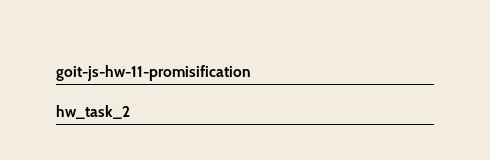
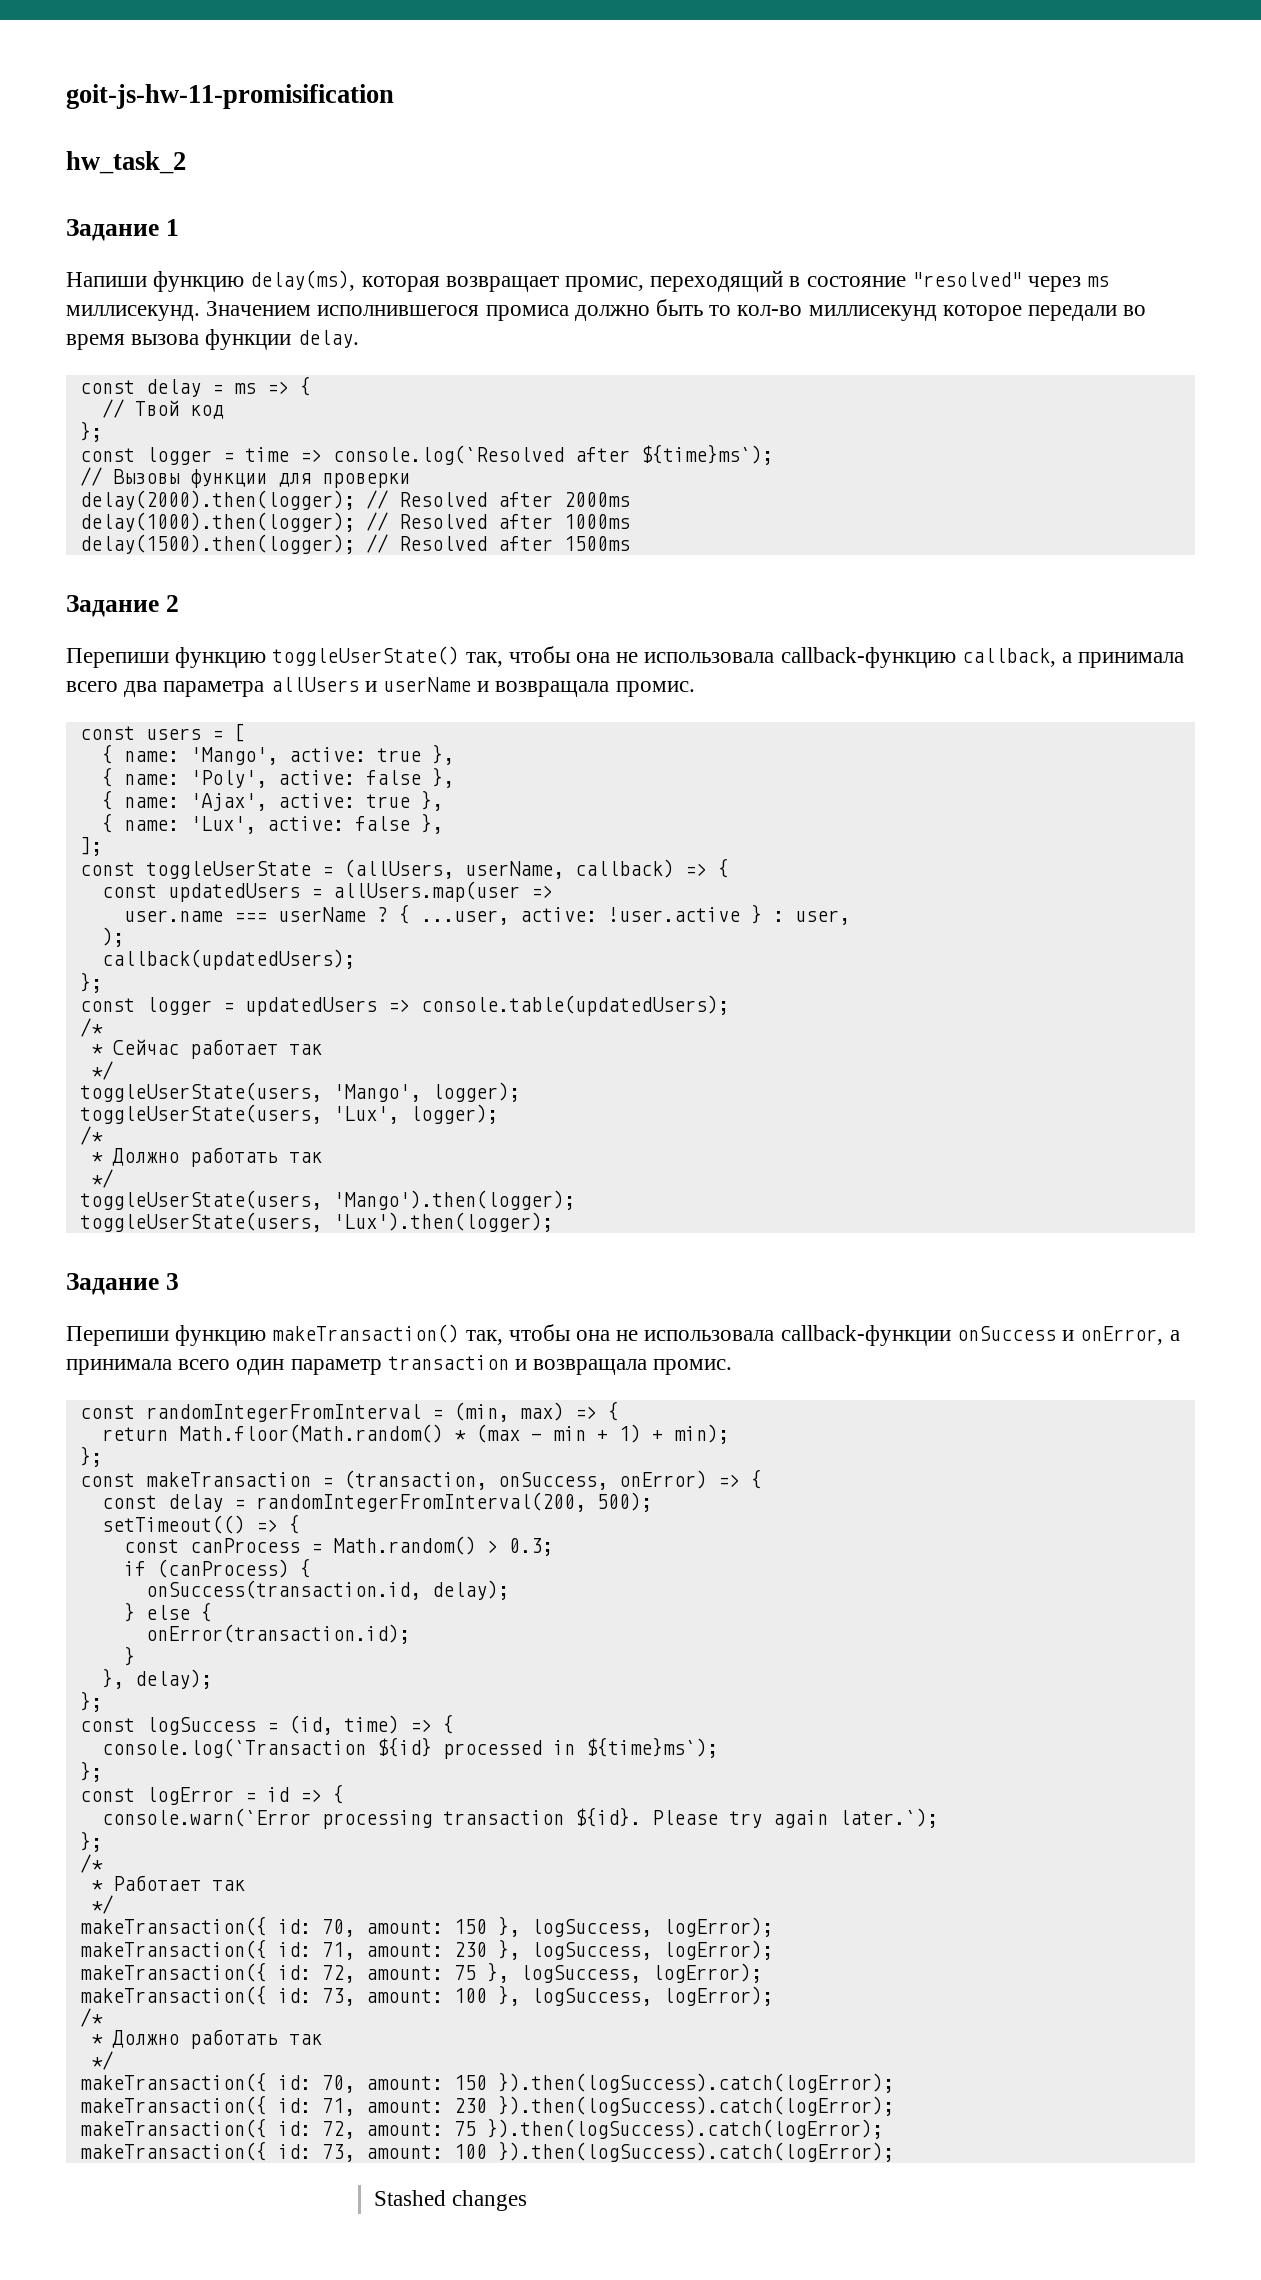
(130, 112) none -> [66,219,179,241] [66,270,1110,292] [66,299,1147,321] [66,329,359,350] [79,376,311,397] [101,399,224,419] [79,421,102,442] [79,444,773,465] [79,467,410,488] [79,490,630,510] [79,512,630,532] [79,534,630,554] [66,595,179,617] [66,646,1185,668] [66,677,695,697] [79,723,245,742] [101,744,454,765] [101,767,454,788] [101,790,443,811] [101,813,443,834] [79,836,102,856] [79,858,729,879] [101,881,553,902] [123,904,850,925] [101,927,124,947] [101,949,355,970] [79,972,102,993] [79,995,729,1016] [79,1018,103,1037] [90,1039,322,1059] [90,1061,113,1080] [79,1082,520,1102] [79,1104,498,1124] [79,1126,103,1145] [90,1147,322,1167] [90,1169,113,1188] [79,1190,575,1210] [79,1212,553,1232] [66,1273,179,1295] [66,1324,1180,1346] [66,1355,733,1375] [79,1401,619,1422] [101,1424,729,1444] [79,1446,102,1467] [79,1469,762,1490] [101,1492,652,1512] [101,1514,300,1534] [123,1536,553,1556] [123,1558,311,1578] [145,1580,509,1600] [123,1602,212,1622] [145,1624,410,1644] [123,1646,135,1666] [101,1668,212,1689] [79,1691,102,1712] [79,1714,454,1735] [101,1737,718,1759] [79,1761,102,1782] [79,1784,344,1805] [101,1807,938,1829] [79,1831,102,1852] [79,1854,103,1873] [90,1875,245,1891] [90,1895,113,1914] [79,1916,773,1937] [79,1939,773,1960] [79,1962,762,1983] [79,1985,773,2006] [79,2008,103,2027] [90,2029,322,2049] [90,2051,113,2070] [79,2072,894,2093] [79,2095,894,2116] [79,2118,883,2139] [79,2141,894,2162] [373,2190,527,2211] // Задание 1 // Напиши функцию delay(ms), которая возвращает промис, переходящий в состояние "resolved" через ms миллисекунд. Значением исполнившегося промиса должно быть то кол-во миллисекунд которое передали во время вызова функции delay. // const delay = ms => { // // Твой код // }; // const logger = time => console.log(`Resolved after ${time}ms`); // // Вызовы функции для проверки // delay(2000).then(logger); // Resolved after 2000ms // delay(1000).then(logger); // Resolved after 1000ms // delay(1500).then(logger); // Resolved after 1500ms // Задание 2 // Перепиши функцию toggleUserState() так, чтобы она не использовала callback-функцию callback, а принимала всего два параметра allUsers и userName и возвращала промис. // const users = [ // { name: 'Mango', active: true }, // { name: 'Poly', active: false }, // { name: 'Ajax', active: true }, // { name: 'Lux', active: false }, // ]; // const toggleUserState = (allUsers, userName, callback) => { // const updatedUsers = allUsers.map(user => // user.name === userName ? { ...user, active: !user.active } : user, // ); // callback(updatedUsers); // }; // const logger = updatedUsers => console.table(updatedUsers); // /* // * Сейчас работает так // */ // toggleUserState(users, 'Mango', logger); // toggleUserState(users, 'Lux', logger); // /* // * Должно работать так // */ // toggleUserState(users, 'Mango').then(logger); // toggleUserState(users, 'Lux').then(logger); // Задание 3 // Перепиши функцию makeTransaction() так, чтобы она не использовала callback-функции onSuccess и onError, а принимала всего один параметр transaction и возвращала промис. // const randomIntegerFromInterval = (min, max) => { // return Math.floor(Math.random() * (max - min + 1) + min); // }; // const makeTransaction = (transaction, onSuccess, onError) => { // const delay = randomIntegerFromInterval(200, 500); // setTimeout(() => { // const canProcess = Math.random() > 0.3; // if (canProcess) { // onSuccess(transaction.id, delay); // } else { // onError(transaction.id); // } // }, delay); // }; // const logSuccess = (id, time) => { // console.log(`Transaction ${id} processed in ${time}ms`); // }; // const logError = id => { // console.warn(`Error processing transaction ${id}. Please try again later.`); // }; // /* // * Работает так // */ // makeTransaction({ id: 70, amount: 150 }, logSuccess, logError); // makeTransaction({ id: 71, amount: 230 }, logSuccess, logError); // makeTransaction({ id: 72, amount: 75 }, logSuccess, logError); // makeTransaction({ id: 73, amount: 100 }, logSuccess, logError); // /* // * Должно работать так // */ // makeTransaction({ id: 70, amount: 150 }).then(logSuccess).catch(logError); // makeTransaction({ id: 71, amount: 230 }).then(logSuccess).catch(logError); // makeTransaction({ id: 72, amount: 75 }).then(logSuccess).catch(logError); // makeTransaction({ id: 73, amount: 100 }).then(logSuccess).catch(logError); // Stashed changes

